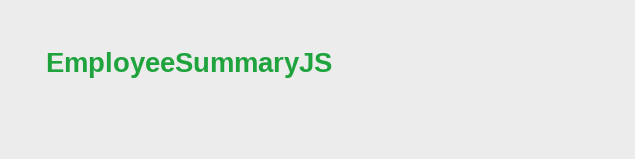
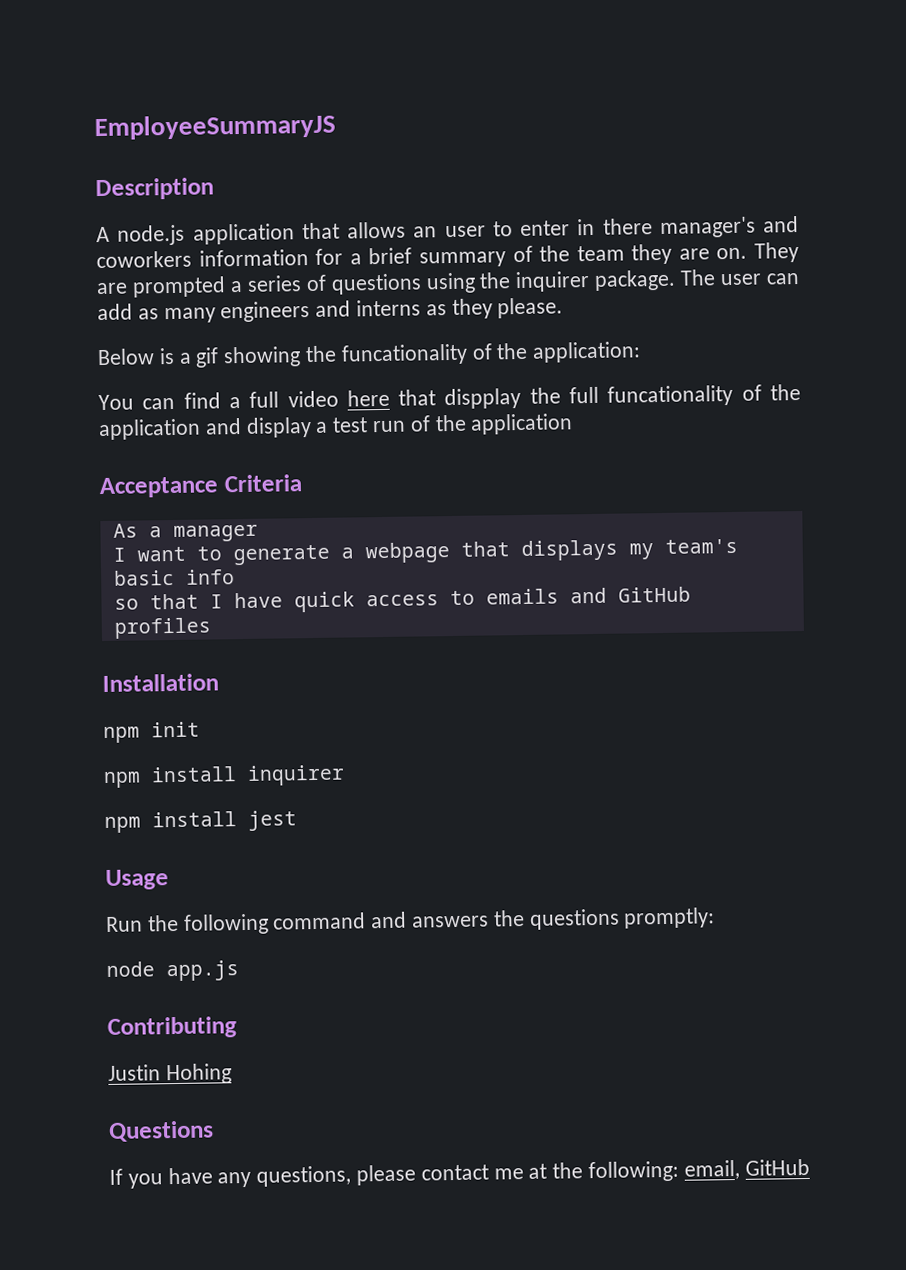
(332, 65) none -> [95,177,214,201] [96,216,799,246] [96,242,799,269] [96,269,800,298] [97,297,564,324] [97,341,642,368] [98,384,801,411] [98,413,574,441] [99,474,302,499] [112,523,258,543] [112,538,738,566] [113,569,235,586] [113,586,691,613] [113,617,212,639] [102,673,219,693] [103,721,200,744] [103,764,345,789] [104,810,297,834] [105,869,169,890] [106,907,716,935] [106,960,239,982] [107,1016,237,1039] [108,1063,232,1085] [108,1120,214,1142] [109,1158,810,1189] // Description // A node.js application that allows an user to enter in there manager's and coworkers information for a brief summary of the team they are on. They are prompted a series of questions using the inquirer package. The user can add as many engineers and interns as they please. // Below is a gif showing the funcationality of the application: // You can find a full video here that dispplay the full funcationality of the application and display a test run of the application // Acceptance Criteria // As a manager // I want to generate a webpage that displays my team's basic info // so that I have quick access to emails and GitHub profiles // Installation // npm init // npm install inquirer // npm install jest // Usage // Run the following command and answers the questions promptly: // node app.js // Contributing // Justin Hohing // Questions // If you have any questions, please contact me at the following: email, GitHub

